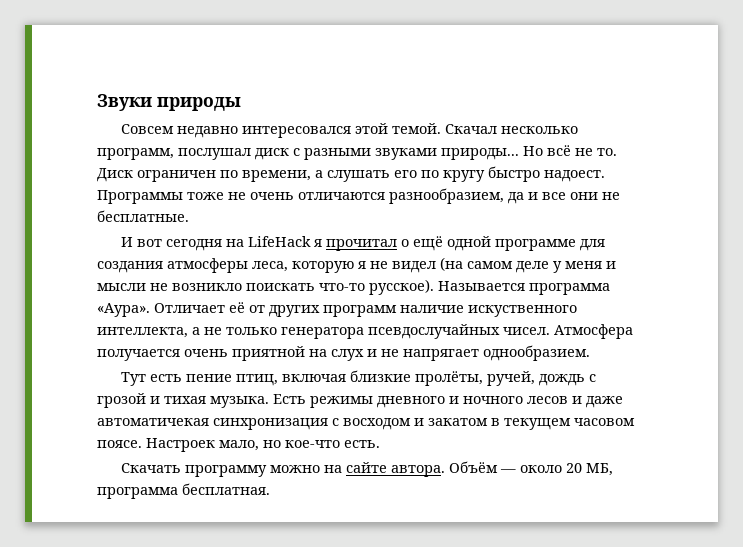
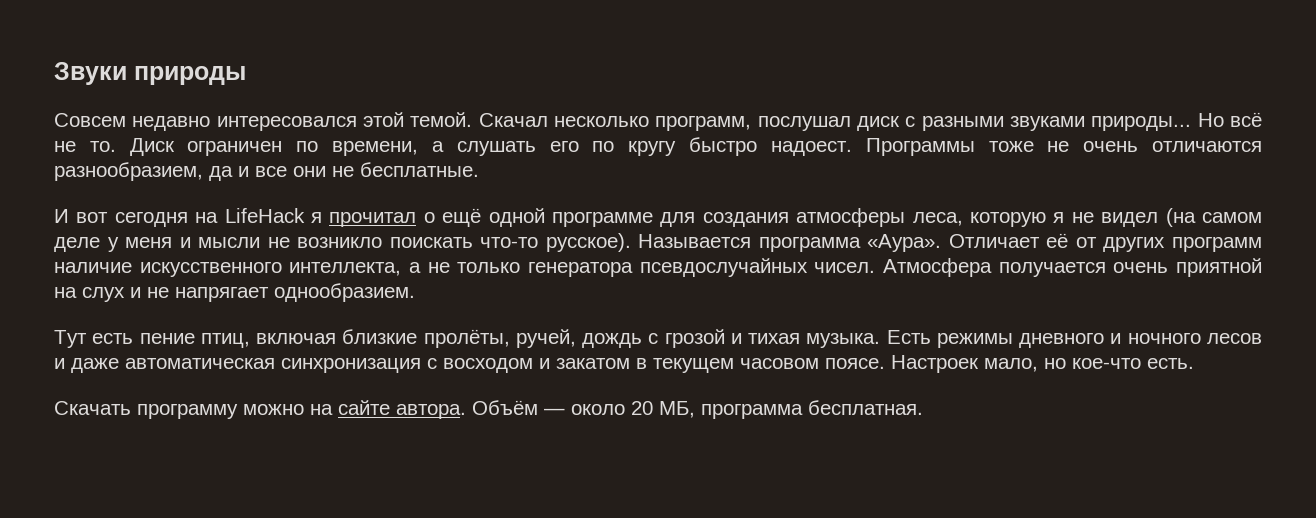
[468,305,577,317] искуственного -> [139,262,282,277] искусственного
[97,418,209,426] автоматичекая -> [125,358,275,369] автоматическая

